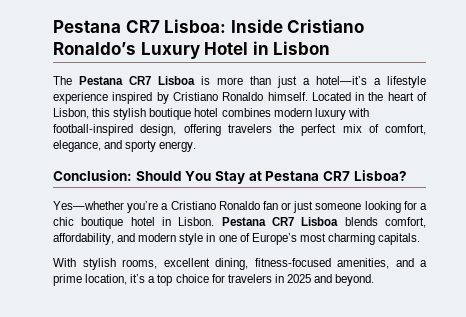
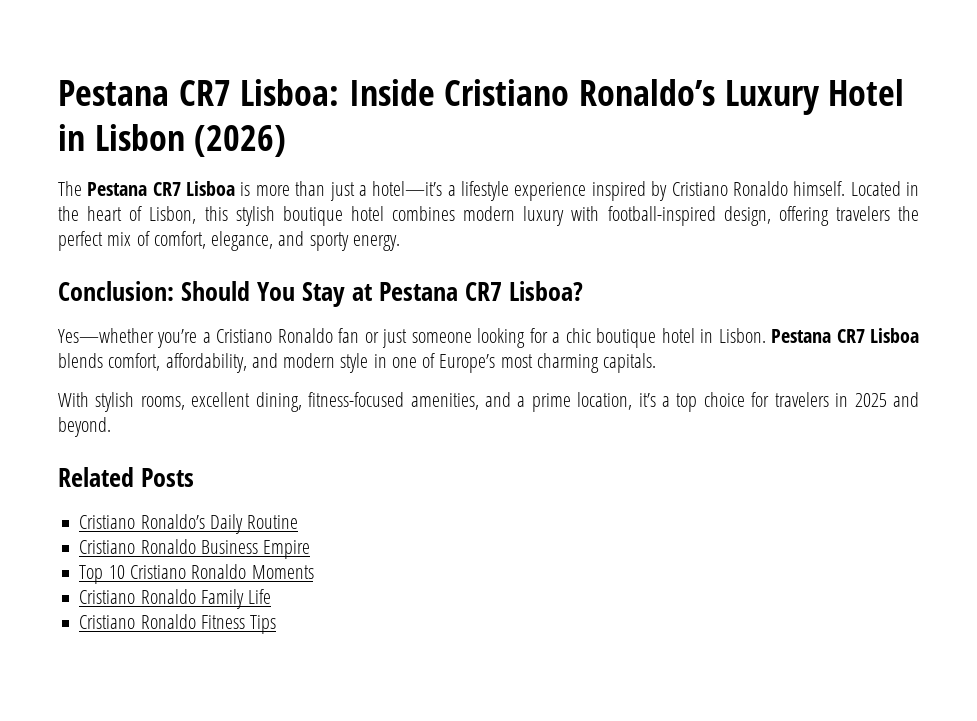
(331, 48) none -> [194,125,287,157] (2026)
(375, 280) none -> [58,467,195,487] [79,514,299,534] [79,539,311,559] [79,564,314,584] [79,589,272,609] [79,614,277,634] // Related Posts // Cristiano Ronaldo’s Daily Routine // Cristiano Ronaldo Business Empire // Top 10 Cristiano Ronaldo Moments // Cristiano Ronaldo Family Life // Cristiano Ronaldo Fitness Tips

